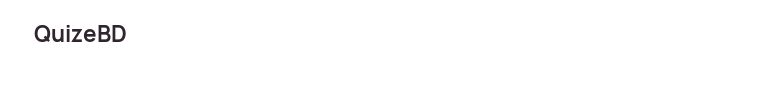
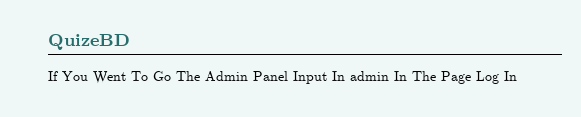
(127, 34) none -> [48,71,517,84] // If You Went To Go The Admin Panel Input In admin In The Page Log In

